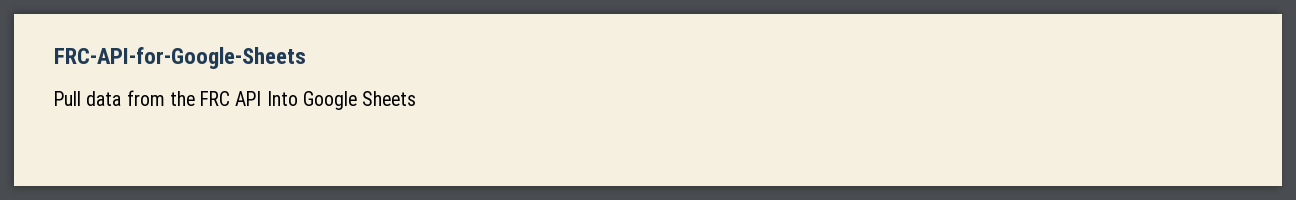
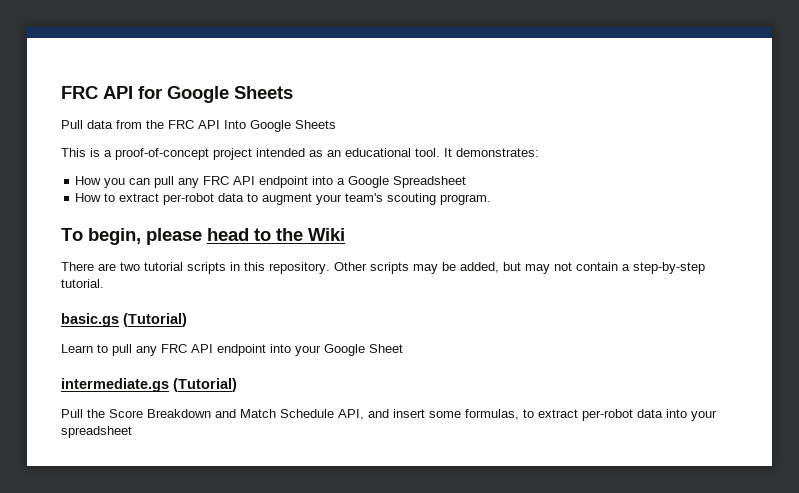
[54,47,306,69] FRC-API-for-Google-Sheets -> [61,86,293,103] FRC API for Google Sheets
(417, 98) none -> [61,148,539,160] [75,176,467,188] [75,193,492,205] [61,228,345,245] [61,262,705,274] [61,279,104,288] [61,313,187,327] [61,344,403,356] [61,378,237,392] [61,409,717,421] [61,426,132,438] // This is a proof-of-concept project intended as an educational tool. It demonstrates: // How you can pull any FRC API endpoint into a Google Spreadsheet // How to extract per-robot data to augment your team's scouting program. // To begin, please head to the Wiki // There are two tutorial scripts in this repository. Other scripts may be added, but may not contain a step-by-step tutorial. // basic.gs (Tutorial) // Learn to pull any FRC API endpoint into your Google Sheet // intermediate.gs (Tutorial) // Pull the Score Breakdown and Match Schedule API, and insert some formulas, to extract per-robot data into your spreadsheet

